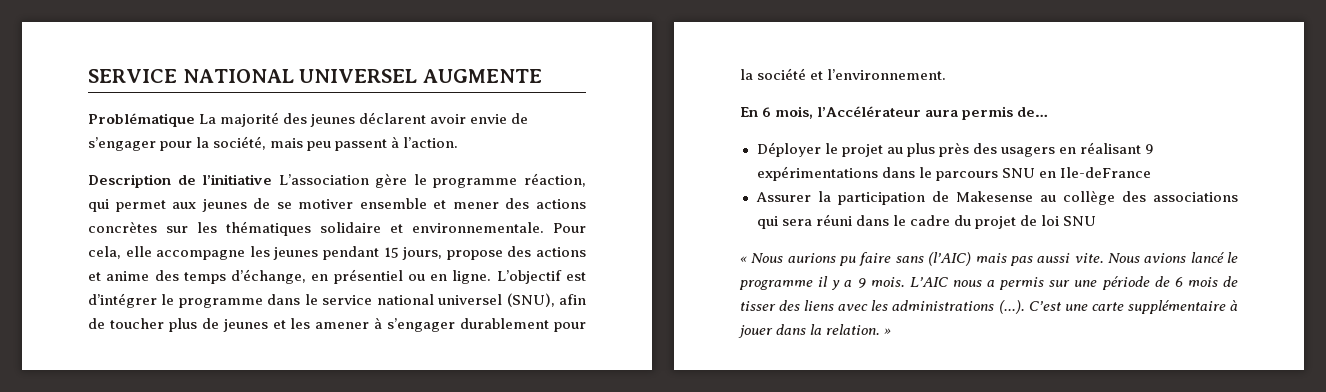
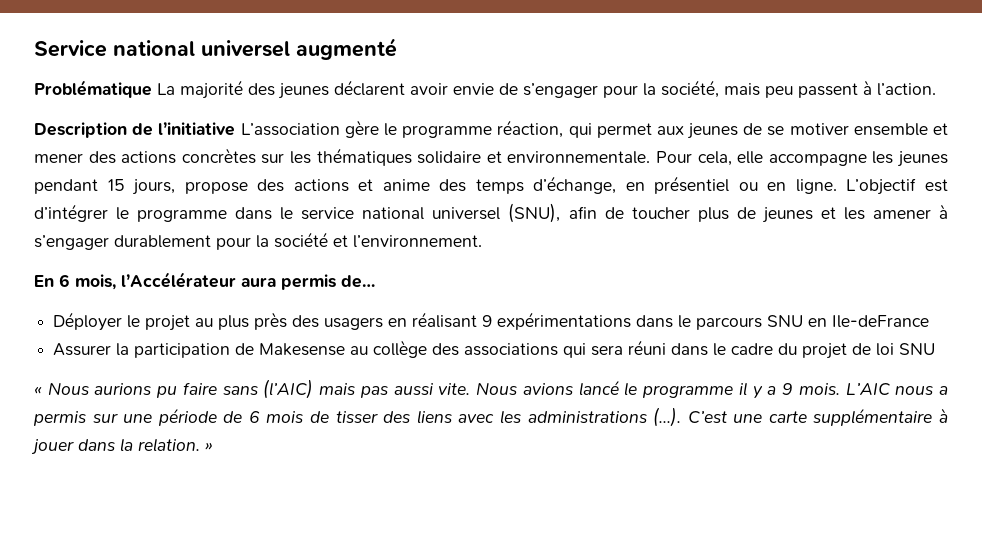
[88,69,542,83] SERVICE NATIONAL UNIVERSEL AUGMENTE -> [34,38,397,60] Service national universel augmenté

